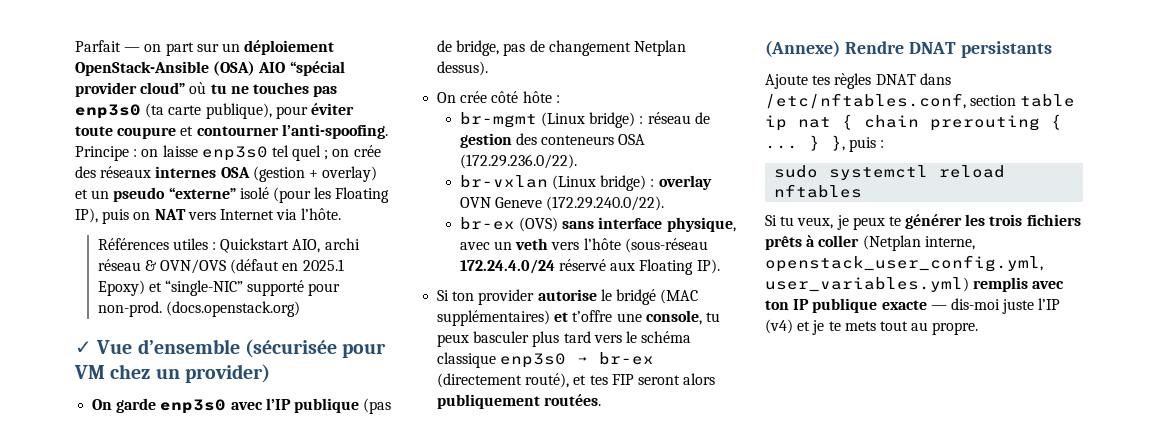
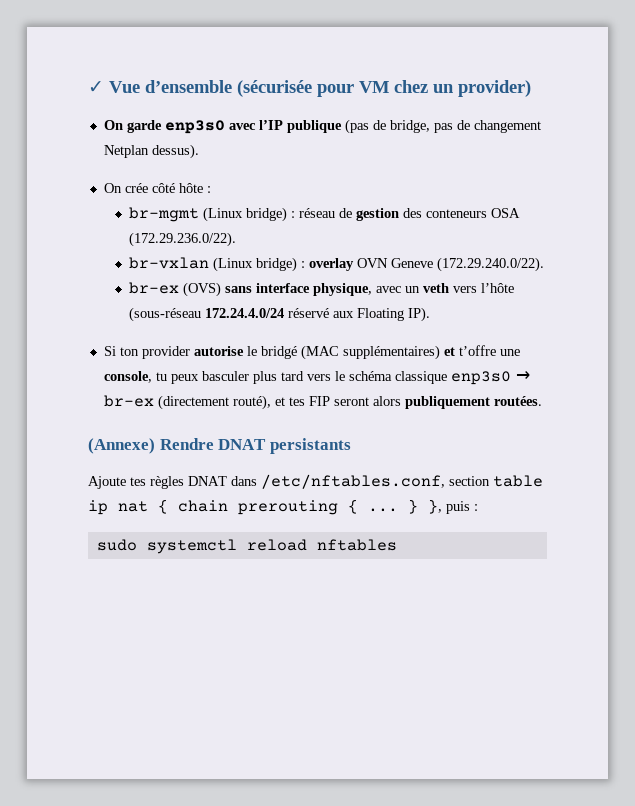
[75,40,335,56] [75,61,345,76] [75,82,338,97] [75,103,354,119] [75,124,388,139] [75,145,381,161] [75,166,378,182] [75,187,390,203] [75,208,342,224] [97,238,360,253] [97,259,344,274] [97,280,341,296] [97,301,300,317] Parfait — on part sur un déploiement OpenStack-Ansible (OSA) AIO “spécial provider cloud” où tu ne touches pas enp3s0 (ta carte publique), pour éviter toute coupure et contourner l’anti-spoofing. Principe : on laisse enp3s0 tel quel ; on crée des réseaux internes OSA (gestion + overlay) et un pseudo “externe” isolé (pour les Floating IP), puis on NAT vers Internet via l’hôte. // Références utiles : Quickstart AIO, archi réseau & OVN/OVS (défaut en 2025.1 Epoxy) et “single-NIC” supporté pour non-prod. (docs.openstack.org) // -> (88, 87) none
[765,214,1081,230] [765,235,975,251] [765,255,1043,272] [765,277,1065,292] [765,298,1061,314] [765,319,979,335] // Si tu veux, je peux te générer les trois fichiers prêts à coller (Netplan interne, openstack_user_config.yml, user_variables.yml) remplis avec ton IP publique exacte — dis-moi juste l’IP (v4) et je te mets tout au propre. -> (397, 545) none

